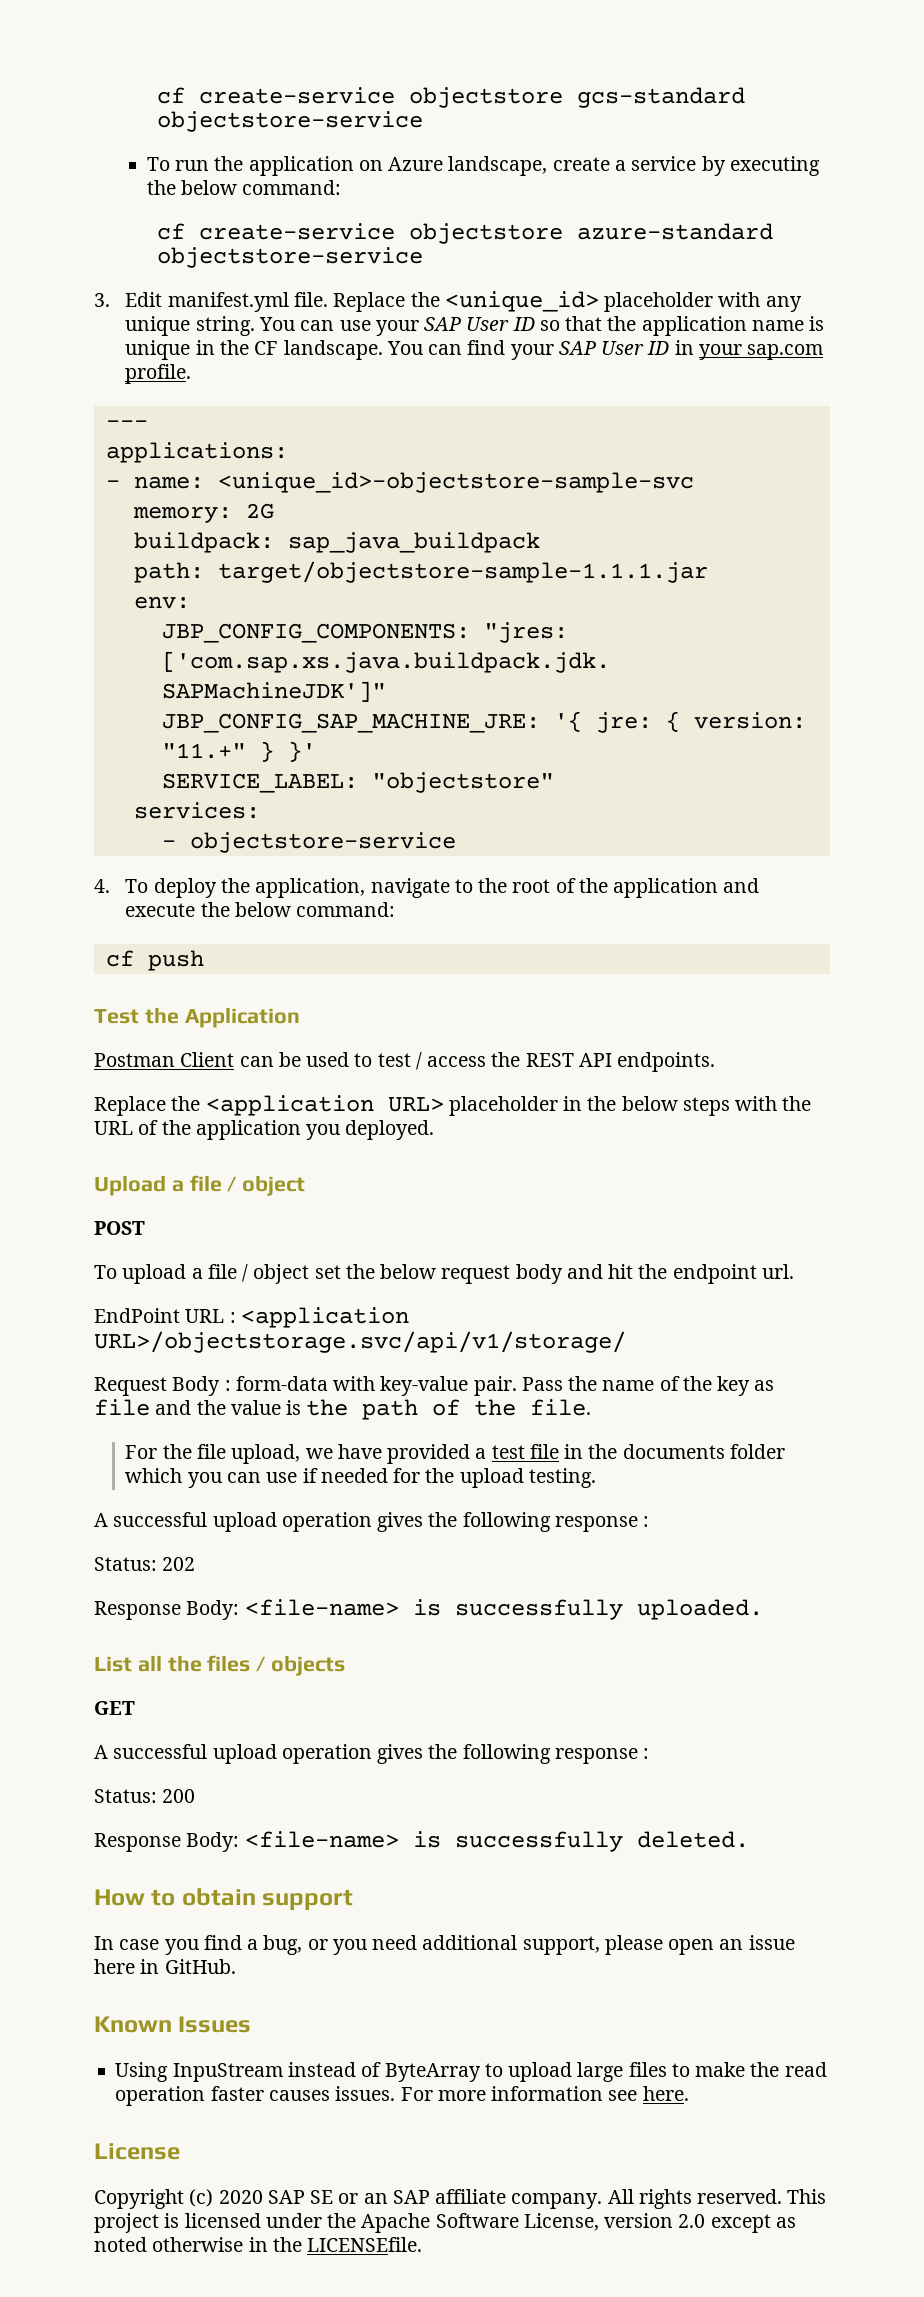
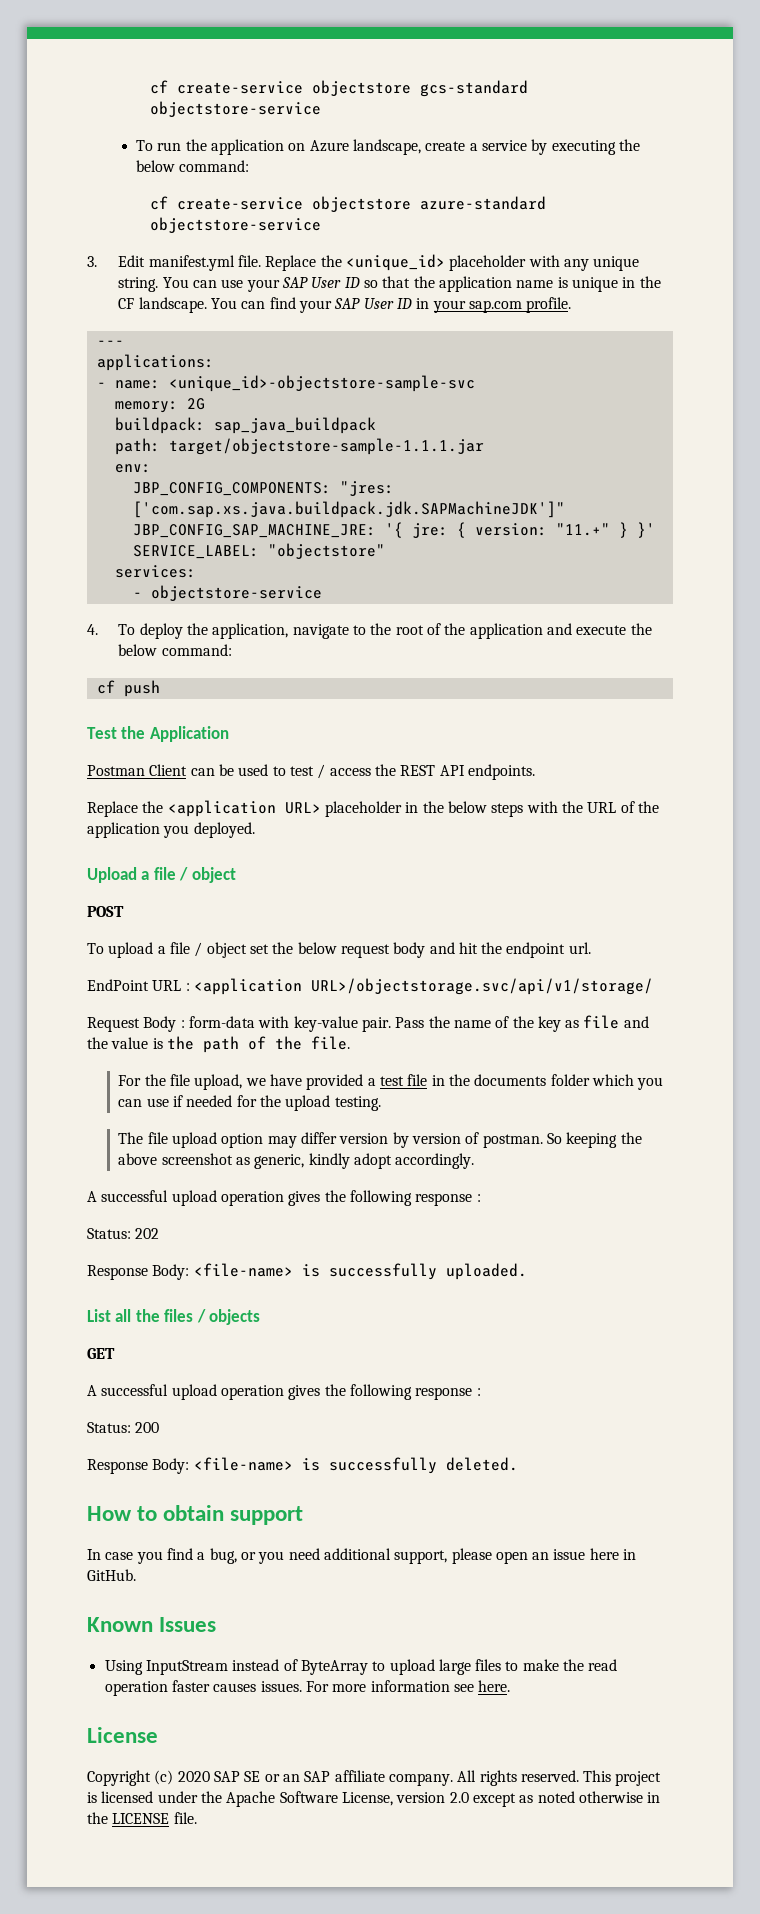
(596, 1478) none -> [118,1132,642,1148] [118,1153,475,1169] // The file upload option may differ version by version of postman. So keeping the above screenshot as generic, kindly adopt accordingly.
[172,2063,283,2082] InpuStream -> [145,1660,228,1675] InputStream
[307,2237,423,2252] LICENSEfile. -> [112,1812,197,1824] LICENSE file.

